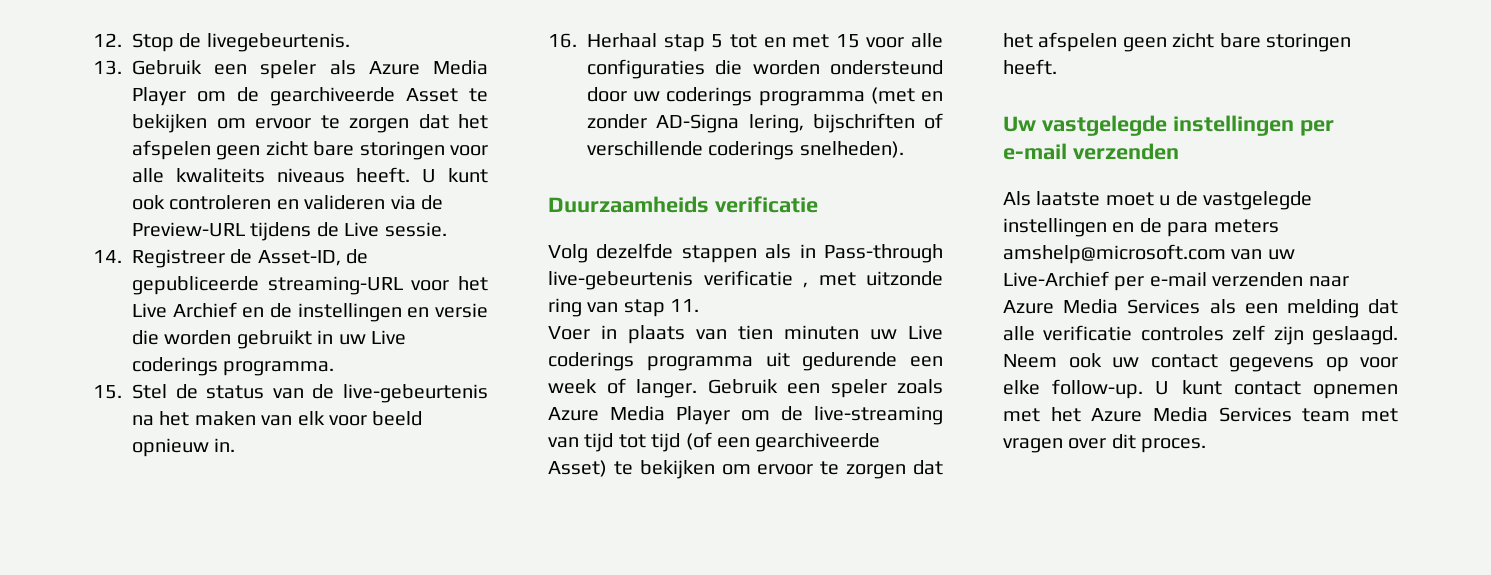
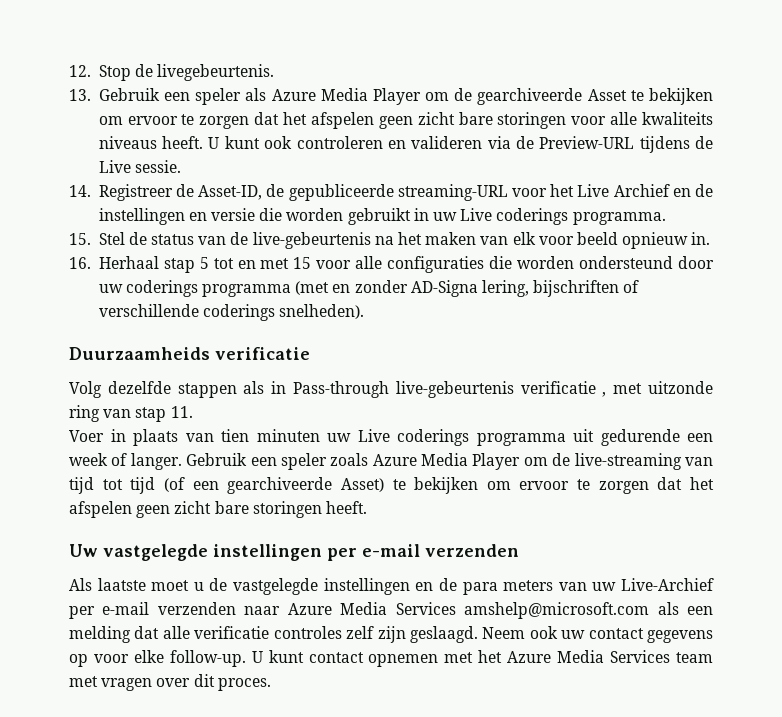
[1003,244,1226,264] amshelp@microsoft.com -> (554, 585) none
(1201, 306) none -> [464,602,650,619] amshelp@microsoft.com

